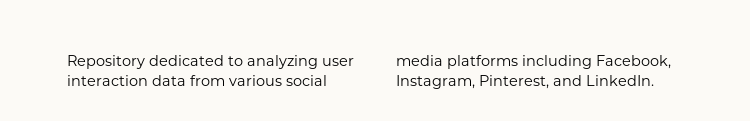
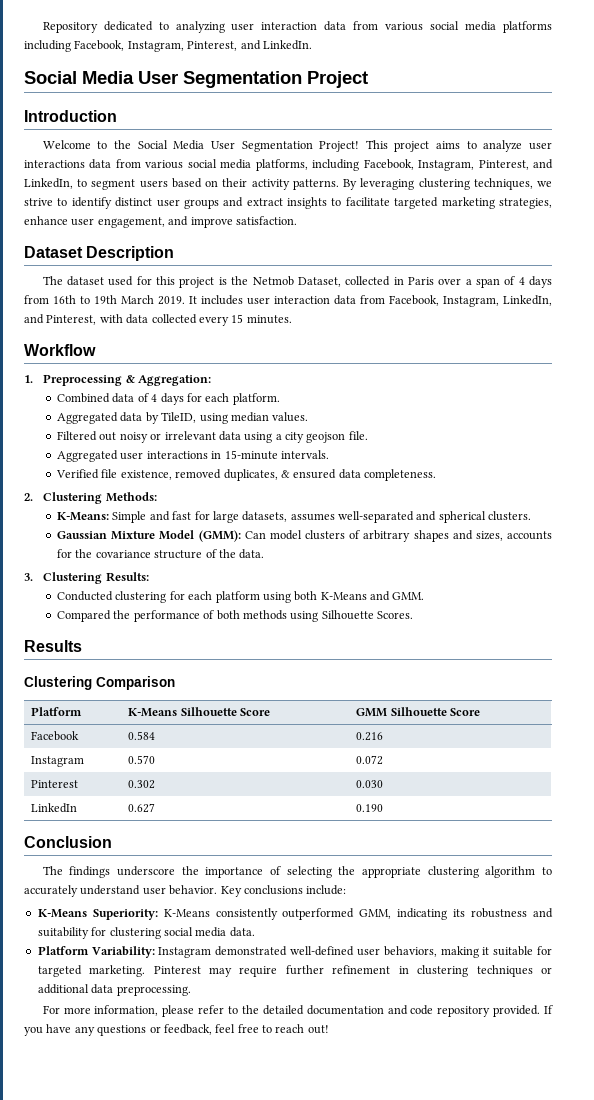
(654, 80) none -> [24,71,368,88] [24,110,117,122] [42,140,552,152] [24,159,553,171] [24,178,552,190] [24,197,552,209] [24,216,297,228] [24,246,175,261] [42,276,552,288] [24,295,552,307] [24,314,292,326] [24,344,96,356] [24,374,212,386] [57,393,280,405] [57,412,309,424] [57,431,368,443] [57,450,329,462] [56,469,437,481] [24,492,157,504] [57,511,532,523] [57,530,553,542] [57,549,265,559] [24,572,149,584] [57,591,425,603] [57,610,414,622] [24,640,82,652] [24,676,175,690] [31,707,83,716] [128,707,270,717] [356,707,480,717] [31,731,80,741] [128,731,156,740] [356,732,384,741] [31,756,85,767] [128,755,156,764] [356,755,384,765] [31,780,79,788] [128,780,156,789] [356,780,384,788] [31,803,78,813] [128,803,156,813] [356,804,384,812] [24,836,112,848] [42,866,552,878] [24,885,347,897] [37,908,554,920] [37,927,255,939] [37,946,552,958] [37,965,552,977] [37,984,191,996] [42,1005,553,1017] [24,1024,329,1036] // Social Media User Segmentation Project // Introduction // Welcome to the Social Media User Segmentation Project! This project aims to analyze user interactions data from various social media platforms, including Facebook, Instagram, Pinterest, and LinkedIn, to segment users based on their activity patterns. By leveraging clustering techniques, we strive to identify distinct user groups and extract insights to facilitate targeted marketing strategies, enhance user engagement, and improve satisfaction. // Dataset Description // The dataset used for this project is the Netmob Dataset, collected in Paris over a span of 4 days from 16th to 19th March 2019. It includes user interaction data from Facebook, Instagram, LinkedIn, and Pinterest, with data collected every 15 minutes. // Workflow // 1. Preprocessing & Aggregation: // Combined data of 4 days for each platform. // Aggregated data by TileID, using median values. // Filtered out noisy or irrelevant data using a city geojson file. // Aggregated user interactions in 15-minute intervals. // Verified file existence, removed duplicates, & ensured data completeness. // 2. Clustering Methods: // K-Means: Simple and fast for large datasets, assumes well-separated and spherical clusters. // Gaussian Mixture Model (GMM): Can model clusters of arbitrary shapes and sizes, accounts for the covariance structure of the data. // 3. Clustering Results: // Conducted clustering for each platform using both K-Means and GMM. // Compared the performance of both methods using Silhouette Scores. // Results // Clustering Comparison // Platform | K-Means Silhouette Score | GMM Silhouette Score // Facebook | 0.584 | 0.216 // Instagram | 0.570 | 0.072 // Pinterest | 0.302 | 0.030 // LinkedIn | 0.627 | 0.190 // Conclusion // The findings underscore the importance of selecting the appropriate clustering algorithm to accurately understand user behavior. Key conclusions include: // K-Means Superiority: K-Means consistently outperformed GMM, indicating its robustness and suitability for clustering social media data. // Platform Variability: Instagram demonstrated well-defined user behaviors, making it suitable for targeted marketing. Pinterest may require further refinement in clustering techniques or additional data preprocessing. // For more information, please refer to the detailed documentation and code repository provided. If you have any questions or feedback, feel free to reach out!

